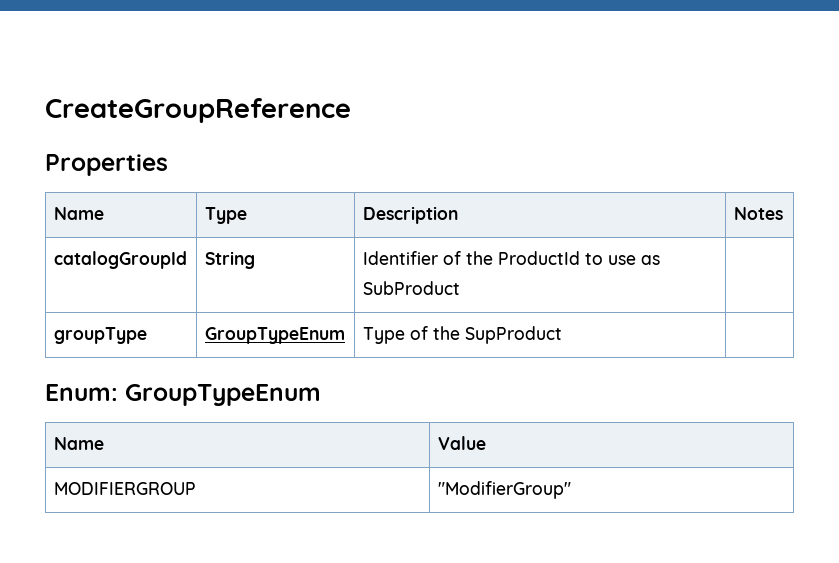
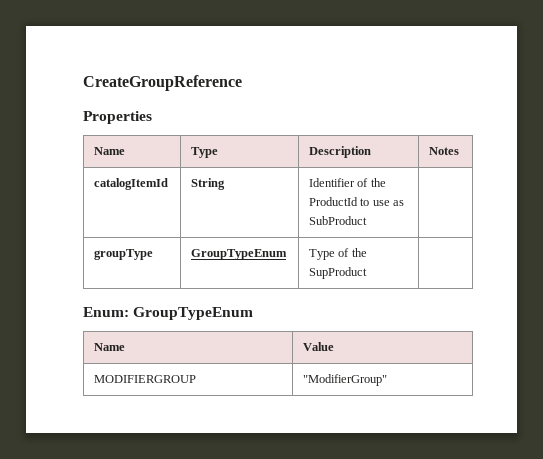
[53,251,187,269] catalogGroupId -> [94,178,169,190] catalogItemId

